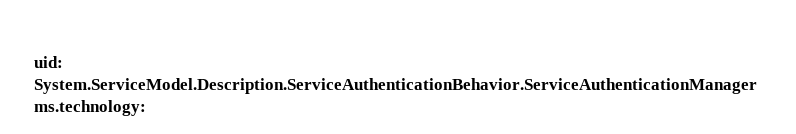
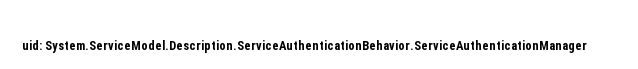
[34,100,146,116] ms.technology: -> (588, 46) none

